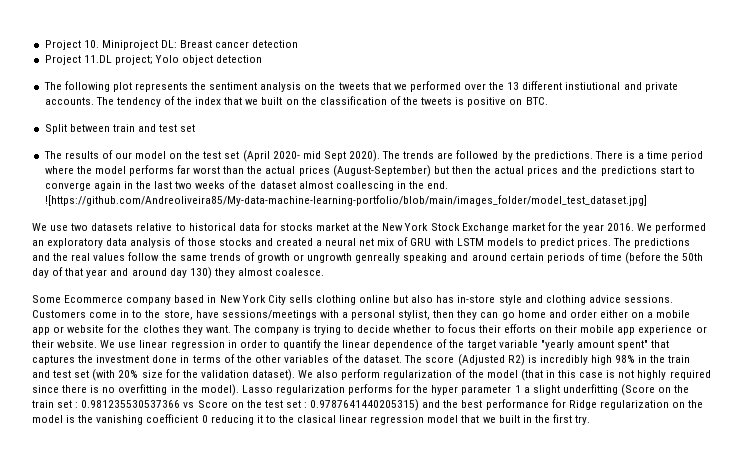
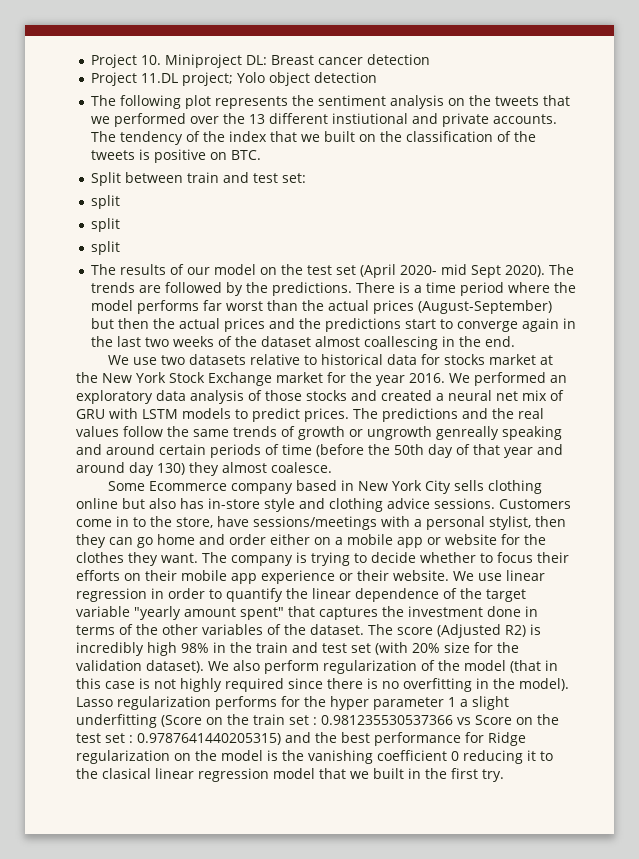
[180,124,196,132] set -> [281,173,306,183] [90,195,120,209] [90,218,120,232] [90,241,120,255] set: // split // split // split
[44,195,647,206] ![https://github.com/Andreoliveira85/My-data-machine-learning-portfolio/blob/main/images_folder/model_test_dataset.jpg] -> (515, 341) none

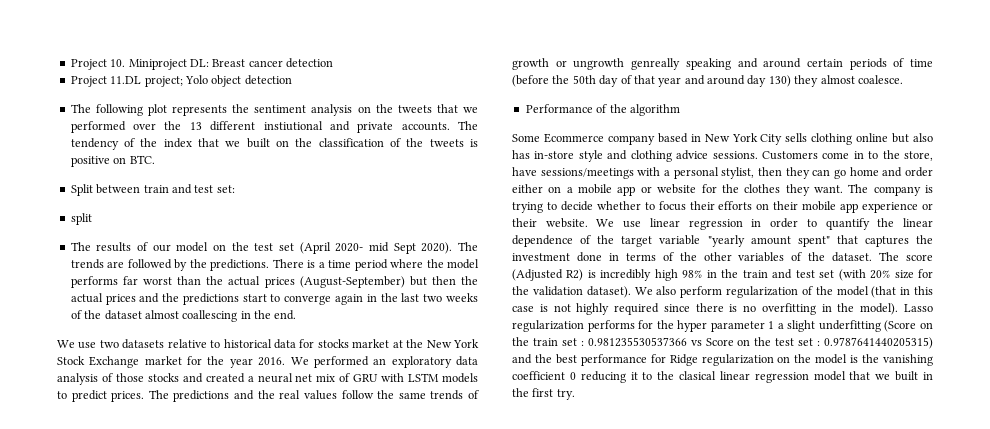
[90,218,120,232] [90,241,120,255] // split // split -> (92, 219) none
(332, 467) none -> [525,104,680,116] // Performance of the algorithm

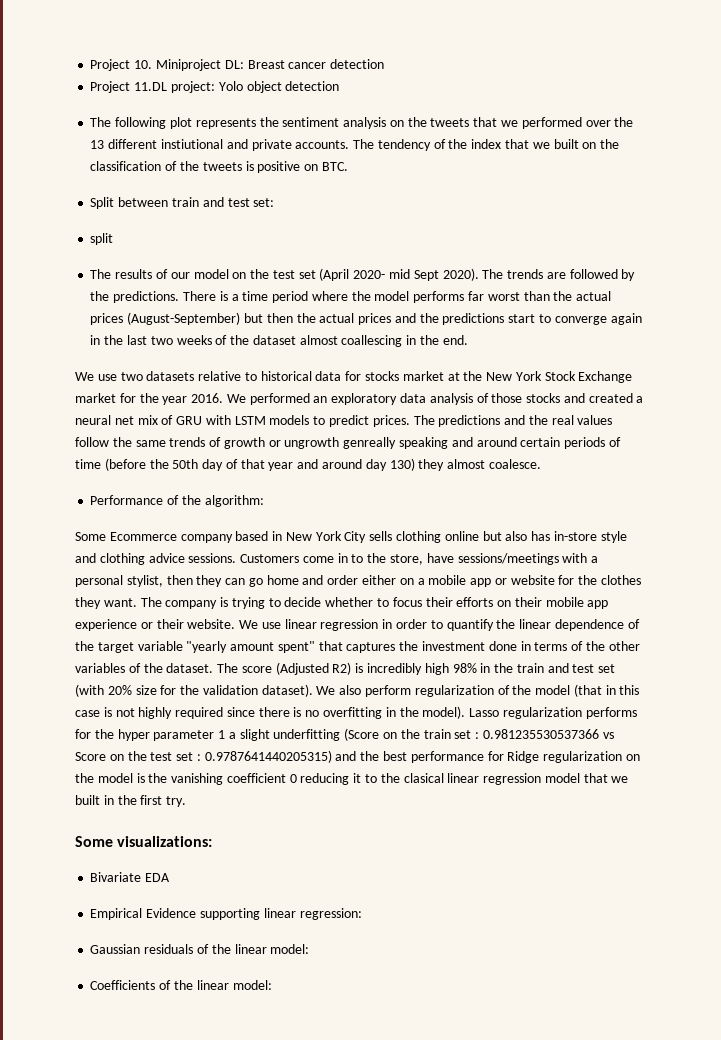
[144,76,183,87] project; -> [170,81,215,93] project:
[629,104,680,116] algorithm -> [204,495,264,507] algorithm:
(575, 394) none -> [75,836,213,847] [90,872,171,882] [90,908,362,920] [90,944,310,954] [90,980,272,990] // Some visualizations: // Bivariate EDA // Empirical Evidence supporting linear regression: // Gaussian residuals of the linear model: // Coefficients of the linear model:

